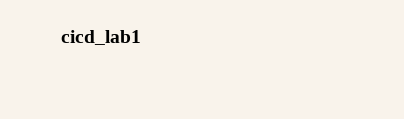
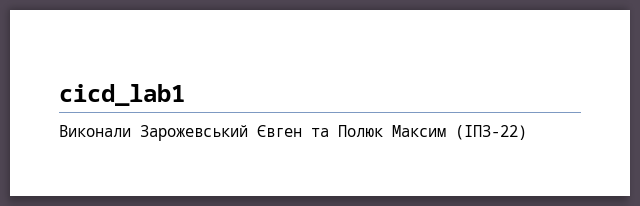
(141, 37) none -> [59,125,527,141] // Виконали Зарожевський Євген та Полюк Максим (ІПЗ-22)

